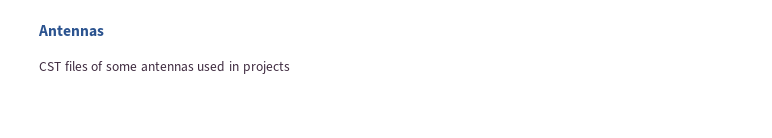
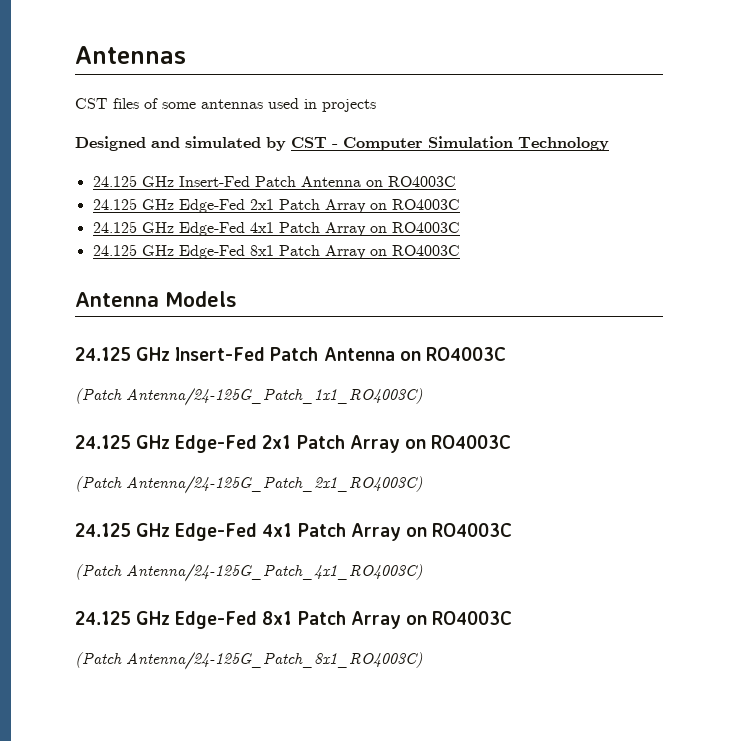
(290, 67) none -> [75,136,609,151] [92,175,456,187] [92,198,460,213] [92,221,460,236] [92,244,460,259] [75,291,237,307] [75,347,506,361] [75,388,423,406] [75,435,511,453] [75,476,423,494] [75,523,512,541] [75,564,423,582] [75,611,512,629] [75,652,423,670] // Designed and simulated by CST - Computer Simulation Technology // 24.125 GHz Insert-Fed Patch Antenna on RO4003C // 24.125 GHz Edge-Fed 2x1 Patch Array on RO4003C // 24.125 GHz Edge-Fed 4x1 Patch Array on RO4003C // 24.125 GHz Edge-Fed 8x1 Patch Array on RO4003C // Antenna Models // 24.125 GHz Insert-Fed Patch Antenna on RO4003C // (Patch Antenna/24-125G_Patch_1x1_RO4003C) // 24.125 GHz Edge-Fed 2x1 Patch Array on RO4003C // (Patch Antenna/24-125G_Patch_2x1_RO4003C) // 24.125 GHz Edge-Fed 4x1 Patch Array on RO4003C // (Patch Antenna/24-125G_Patch_4x1_RO4003C) // 24.125 GHz Edge-Fed 8x1 Patch Array on RO4003C // (Patch Antenna/24-125G_Patch_8x1_RO4003C)

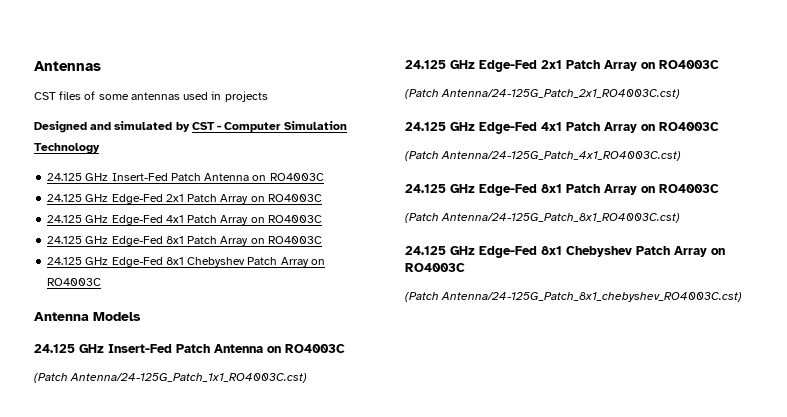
(460, 250) none -> [47,257,325,267] [47,278,102,286] // 24.125 GHz Edge-Fed 8x1 Chebyshev Patch Array on RO4003C
[126,388,423,406] Antenna/24-125G_Patch_1x1_RO4003C) -> [70,373,308,383] Antenna/24-125G_Patch_1x1_RO4003C.cst)
[126,476,423,494] Antenna/24-125G_Patch_2x1_RO4003C) -> [441,89,681,99] Antenna/24-125G_Patch_2x1_RO4003C.cst)
[126,564,423,582] Antenna/24-125G_Patch_4x1_RO4003C) -> [441,151,682,161] Antenna/24-125G_Patch_4x1_RO4003C.cst)
[126,652,423,670] Antenna/24-125G_Patch_8x1_RO4003C) -> [441,213,681,223] [405,246,725,258] [405,263,465,272] [405,292,743,302] Antenna/24-125G_Patch_8x1_RO4003C.cst) // 24.125 GHz Edge-Fed 8x1 Chebyshev Patch Array on RO4003C // (Patch Antenna/24-125G_Patch_8x1_chebyshev_RO4003C.cst)

